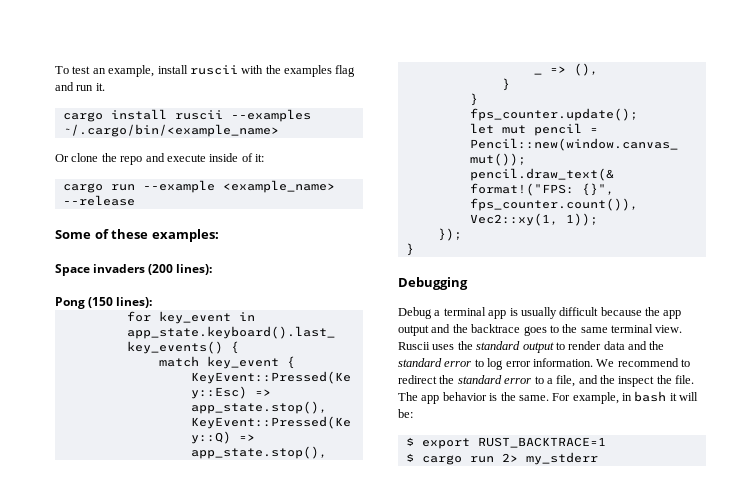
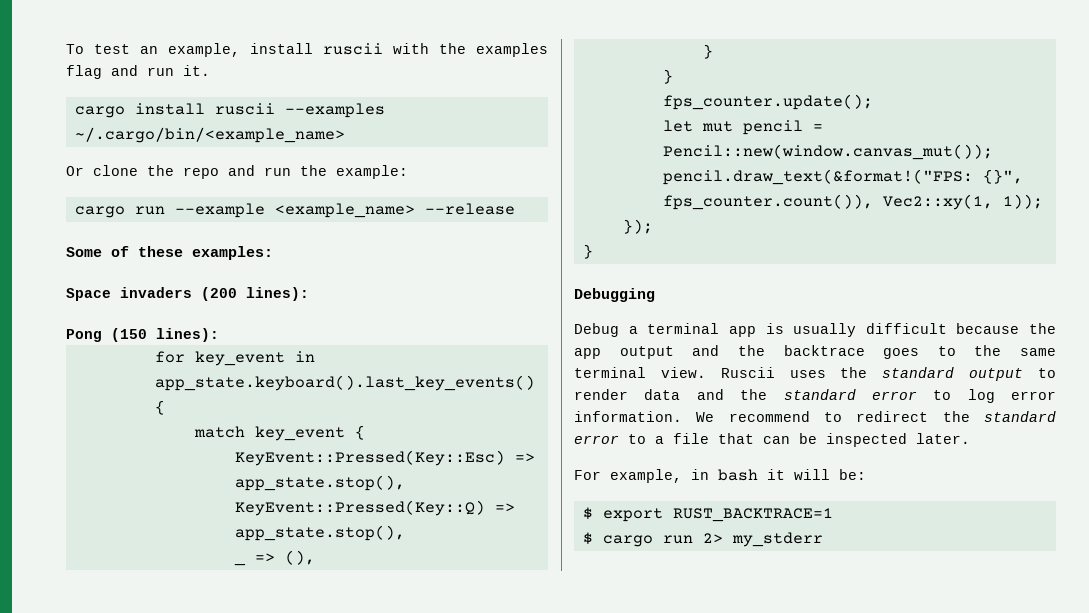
[166,153,264,162] execute inside of it: -> [264,165,408,179] run the example:
[556,375,695,387] [398,392,549,404] file, and the inspect the file. The app behavior is the same. -> [673,433,970,447] file that can be inspected later. //

